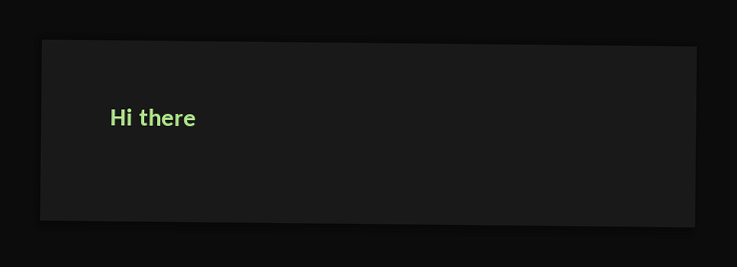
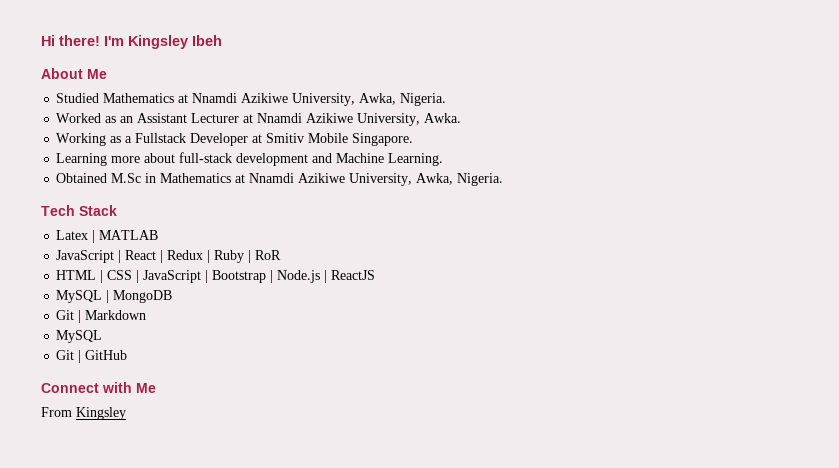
[138,108,197,127] there -> [59,35,222,49] [41,68,107,79] [56,93,447,106] [56,113,462,126] [56,133,414,146] [56,152,444,166] [56,173,504,186] [41,205,117,216] [56,230,159,243] [56,250,282,263] [56,270,376,283] [56,290,173,303] [56,310,147,323] [56,330,103,343] [56,350,128,363] [41,382,156,393] [41,407,126,420] there! I'm Kingsley Ibeh // About Me // Studied Mathematics at Nnamdi Azikiwe University, Awka, Nigeria. // Worked as an Assistant Lecturer at Nnamdi Azikiwe University, Awka. // Working as a Fullstack Developer at Smitiv Mobile Singapore. // Learning more about full-stack development and Machine Learning. // Obtained M.Sc in Mathematics at Nnamdi Azikiwe University, Awka, Nigeria. // Tech Stack // Latex | MATLAB // JavaScript | React | Redux | Ruby | RoR // HTML | CSS | JavaScript | Bootstrap | Node.js | ReactJS // MySQL | MongoDB // Git | Markdown // MySQL // Git | GitHub // Connect with Me // From Kingsley

